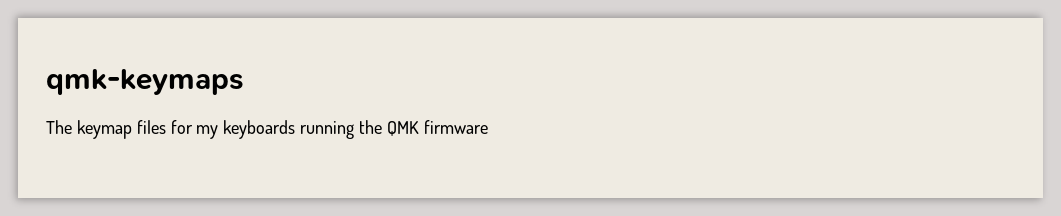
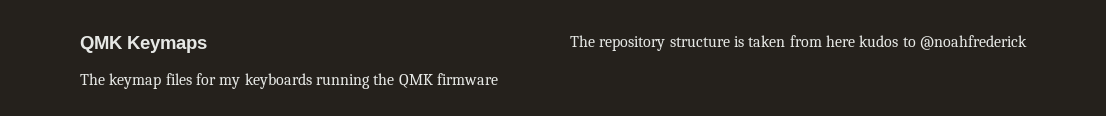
[46,69,243,95] qmk-keymaps -> [80,36,207,53] QMK Keymaps
(488, 127) none -> [570,35,1027,51] // The repository structure is taken from here kudos to @noahfrederick

